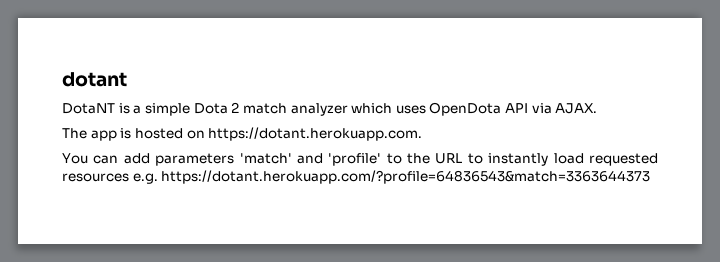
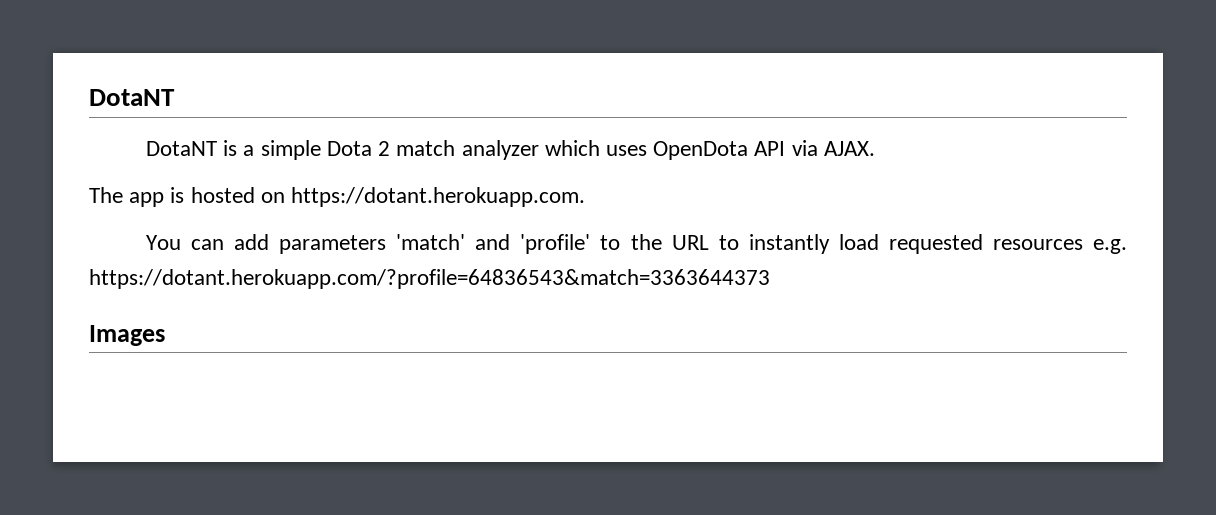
[62,72,127,87] dotant -> [89,89,175,106] DotaNT
(651, 177) none -> [89,325,165,346] // Images

